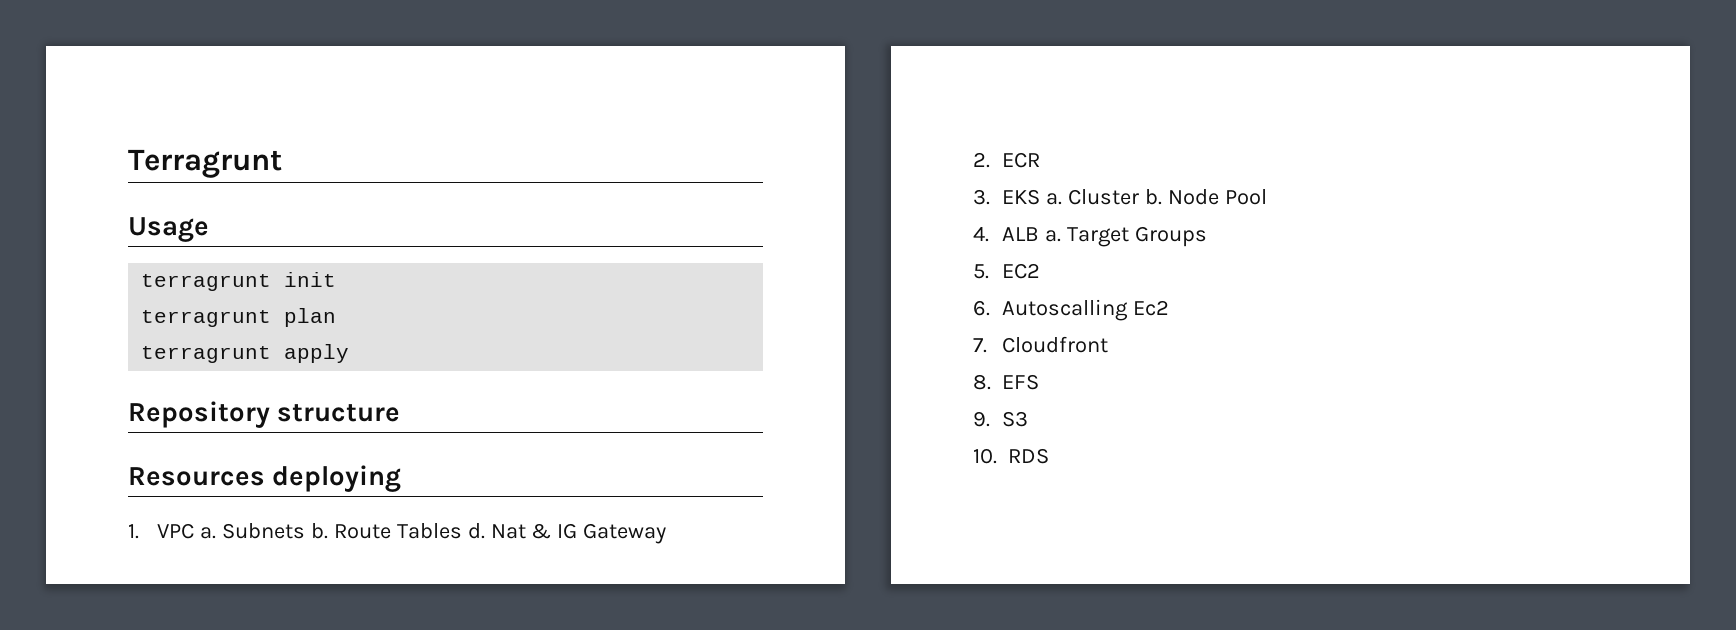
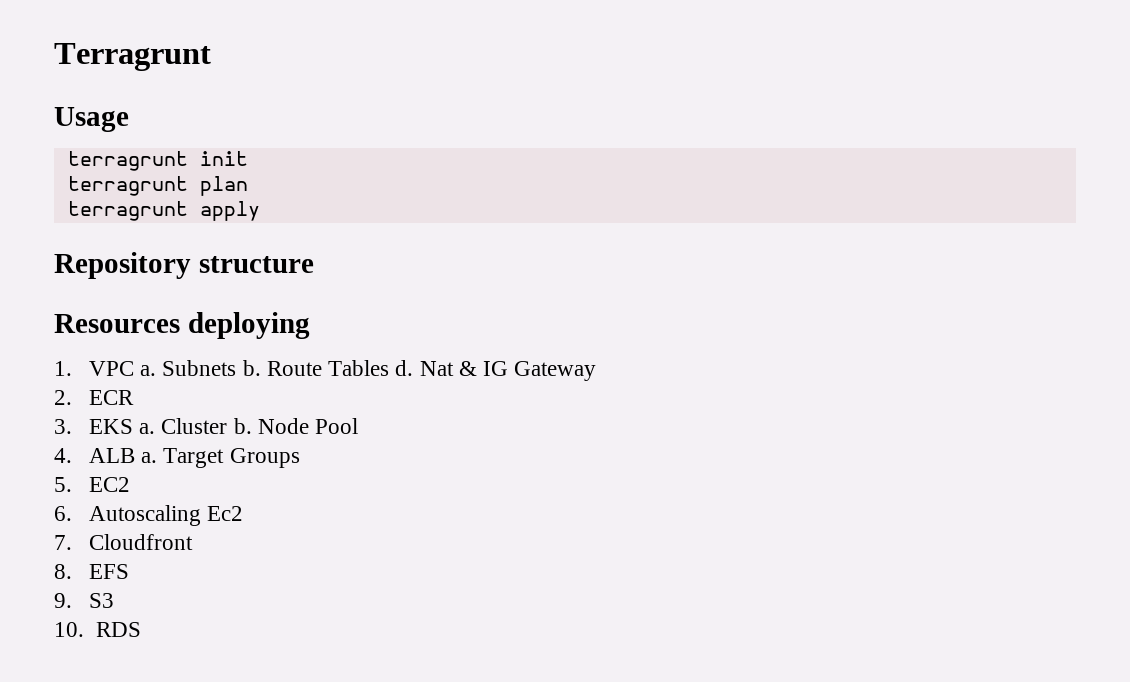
[1001,299,1128,321] Autoscalling -> [89,505,202,526] Autoscaling

